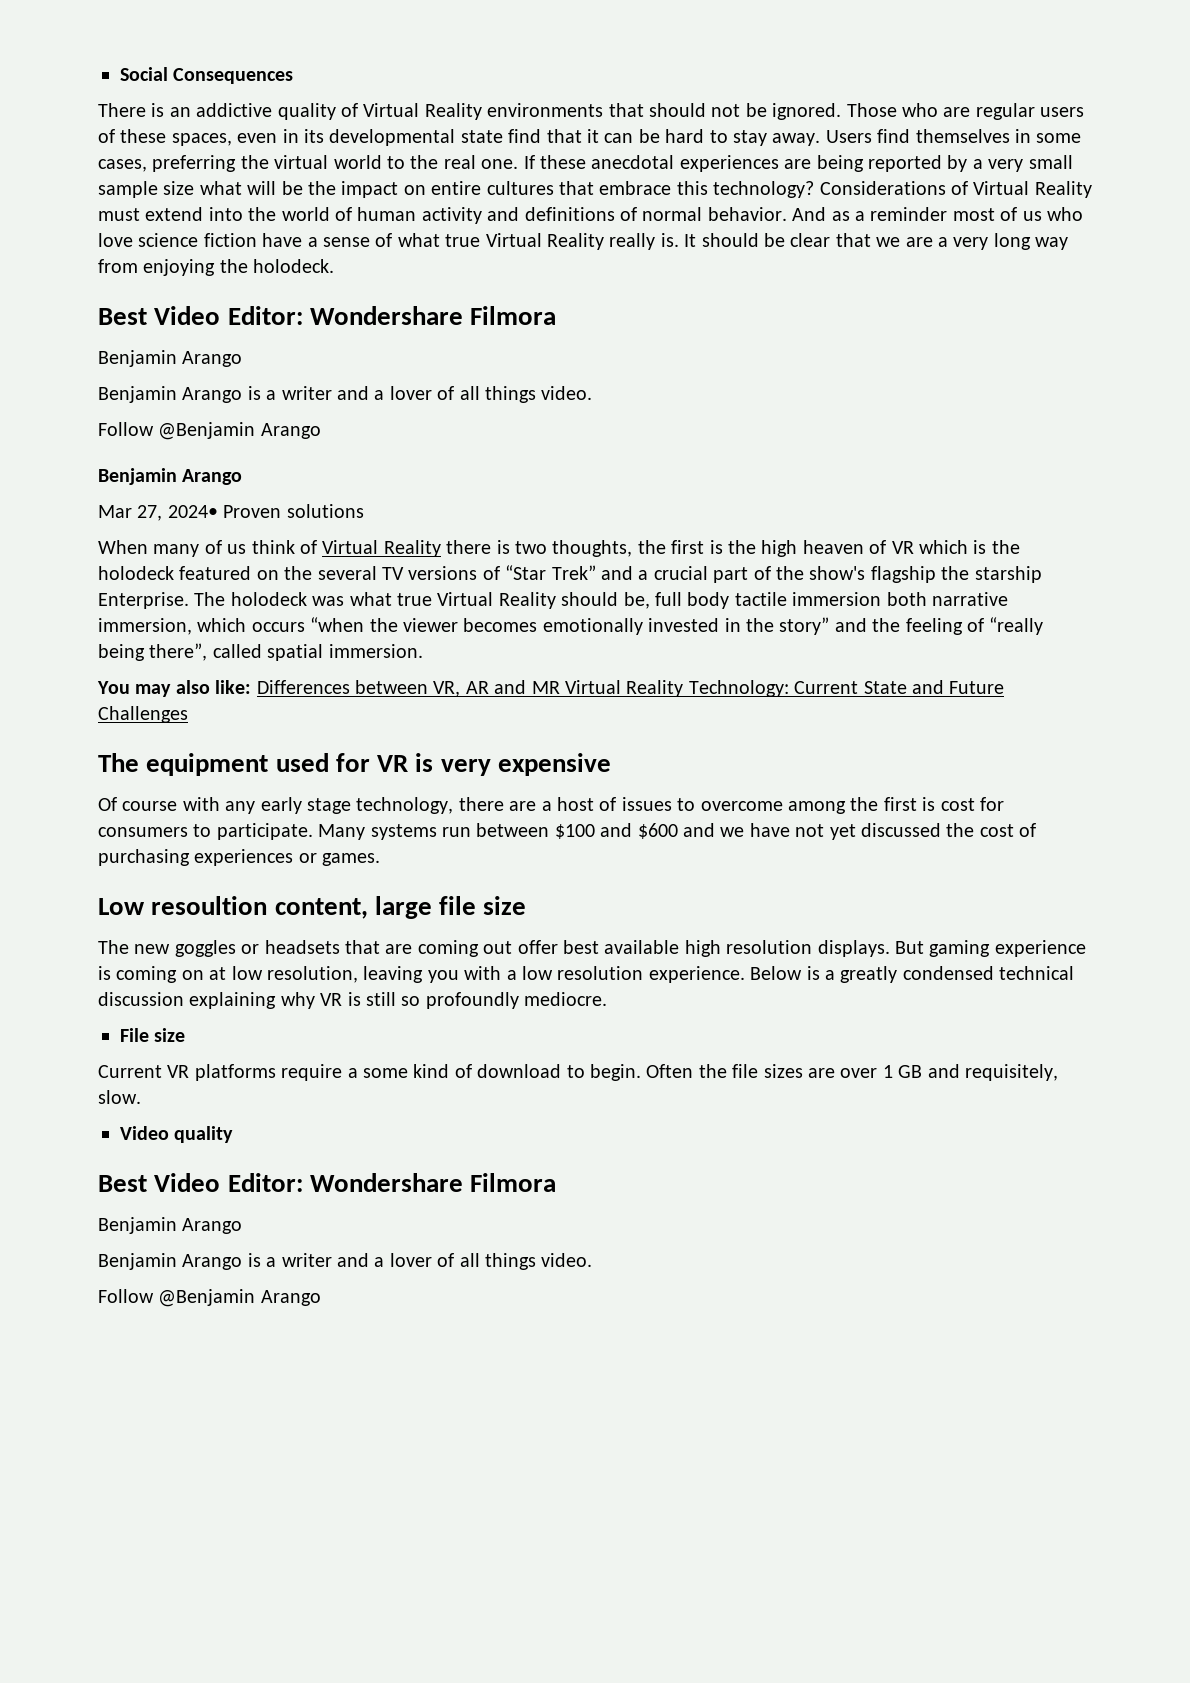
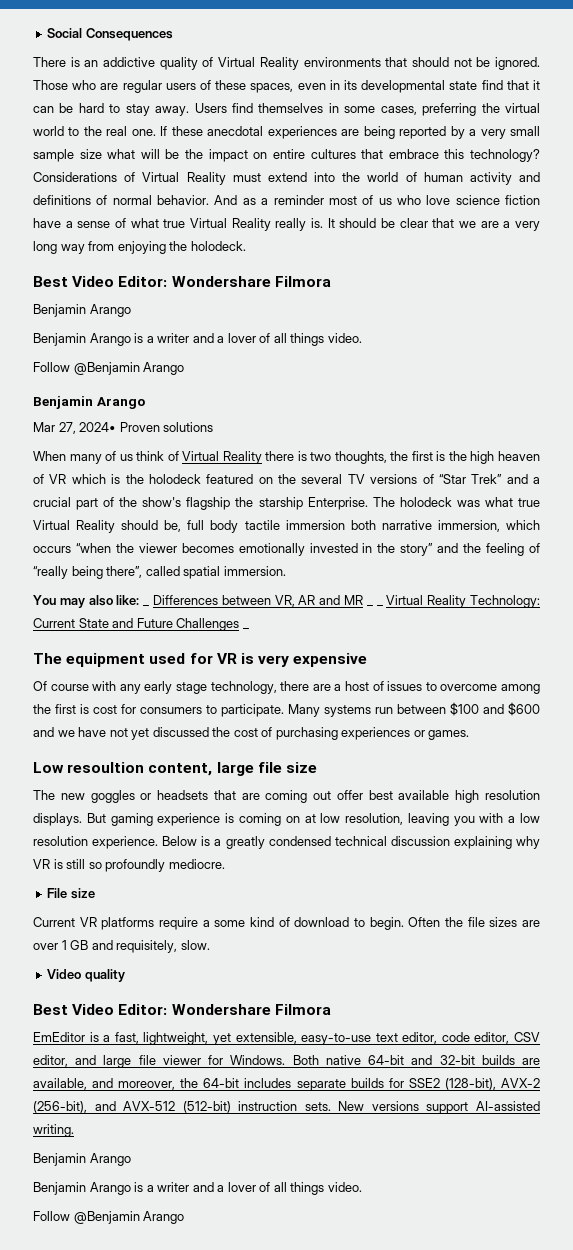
(252, 687) none -> [143,605,150,607] _
(560, 687) none -> [366,605,383,607] _ _
(188, 714) none -> [242,628,249,630] _
(557, 1182) none -> [33,1032,540,1045] [33,1055,540,1068] [33,1078,540,1091] [33,1101,540,1114] [33,1124,74,1137] // EmEditor is a fast, lightweight, yet extensible, easy-to-use text editor, code editor, CSV editor, and large file viewer for Windows. Both native 64-bit and 32-bit builds are available, and moreover, the 64-bit includes separate builds for SSE2 (128-bit), AVX-2 (256-bit), and AVX-512 (512-bit) instruction sets. New versions support AI-assisted writing.

